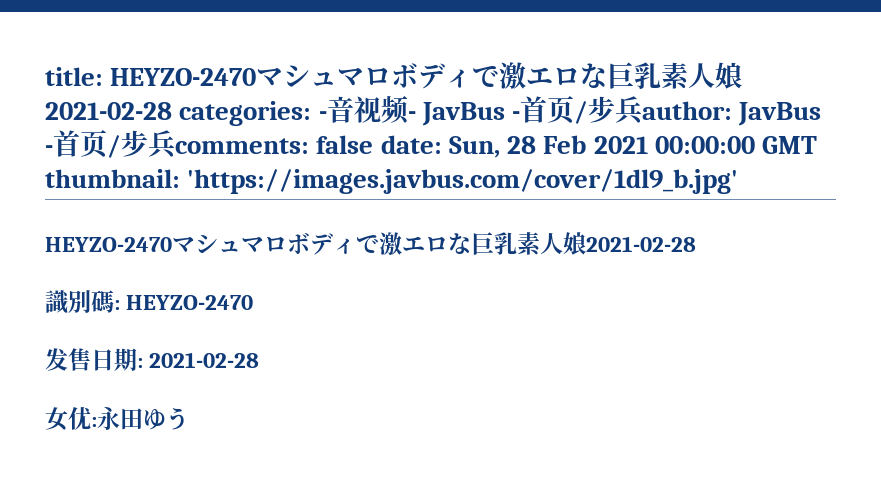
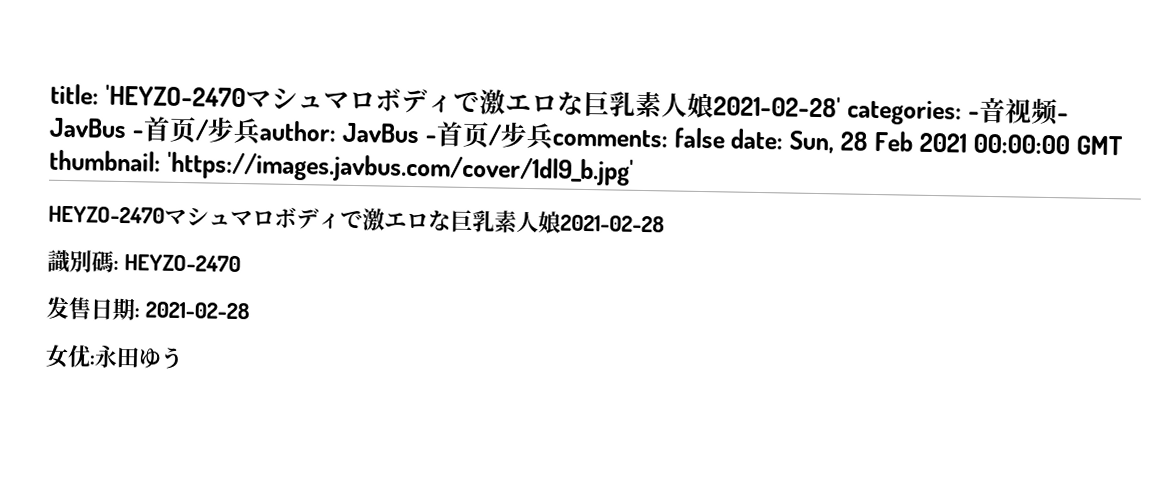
[110,62,743,89] [45,102,172,120] HEYZO-2470マシュマロボディで激エロな巨乳素人娘2021-02-28 -> [104,84,841,119] 'HEYZO-2470マシュマロボディで激エロな巨乳素人娘2021-02-28'

